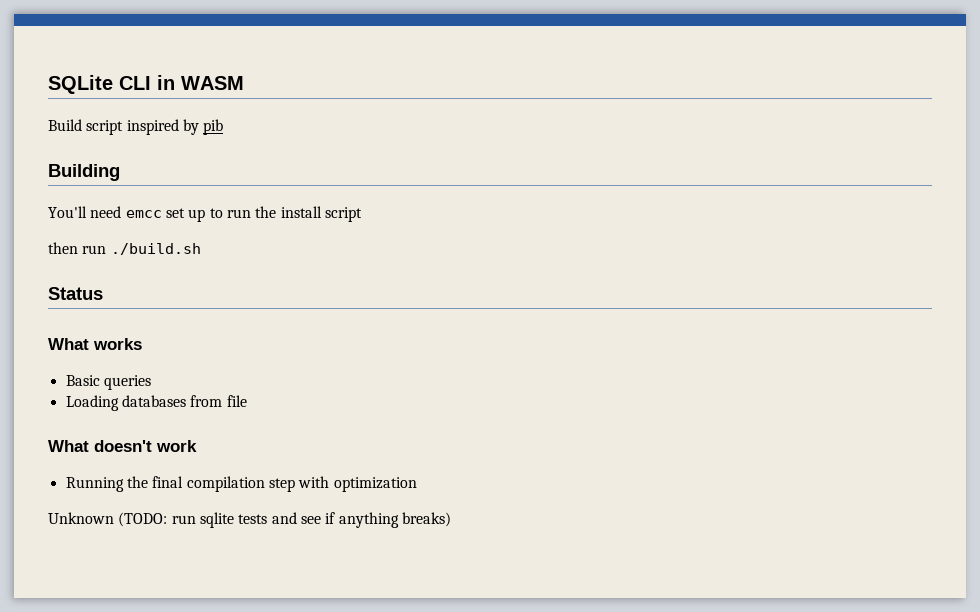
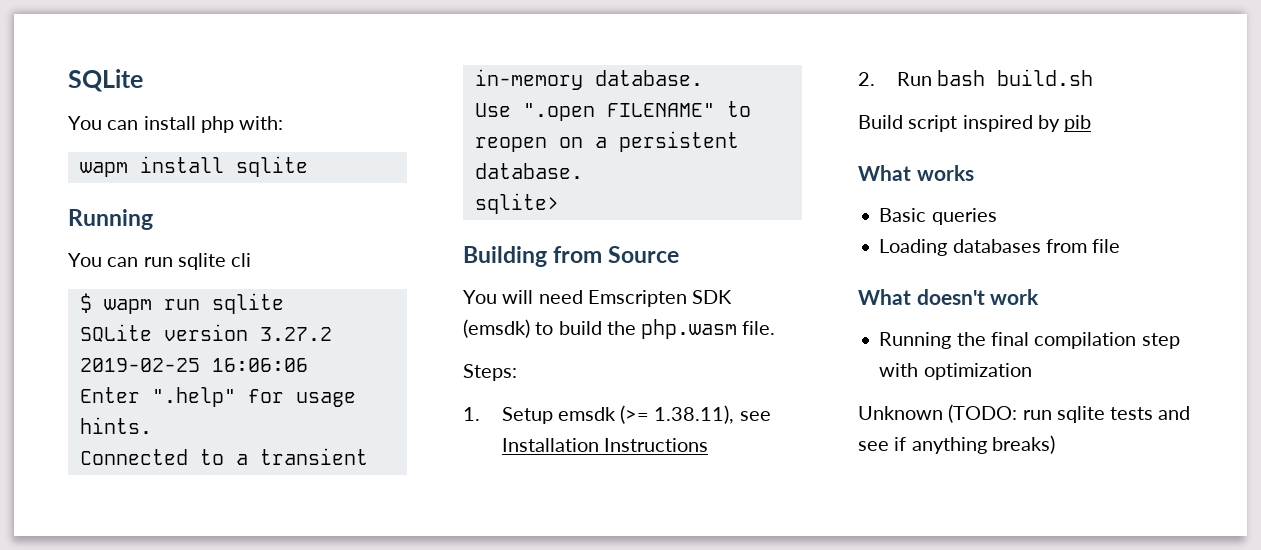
[48,75,244,94] SQLite CLI in WASM -> [68,69,143,92] [68,116,284,133] [79,156,308,177] [68,209,153,230] [68,253,252,270] [79,293,284,314] [79,324,332,342] [79,358,308,372] [79,387,356,407] [79,417,152,434] [79,448,368,465] [474,69,703,90] [474,101,751,121] [474,131,739,152] [474,163,583,179] [474,193,559,214] [463,246,680,267] [463,290,733,307] [463,319,776,339] [463,364,517,381] [463,405,771,424] [501,438,708,452] [858,69,1093,86] SQLite // You can install php with: // wapm install sqlite // Running // You can run sqlite cli // $ wapm run sqlite // SQLite version 3.27.2 2019-02-25 16:06:06 // Enter ".help" for usage hints. // Connected to a transient in-memory database. // Use ".open FILENAME" to reopen on a persistent database. // sqlite> // Building from Source // You will need Emscripten SDK (emsdk) to build the php.wasm file. // Steps: // 1. Setup emsdk (>= 1.38.11), see Installation Instructions // 2. Run bash build.sh
[48,164,120,181] [48,206,362,222] [48,242,201,255] [48,287,103,300] // Building // You'll need emcc set up to run the install script // then run ./build.sh // Status -> (1092, 123) none

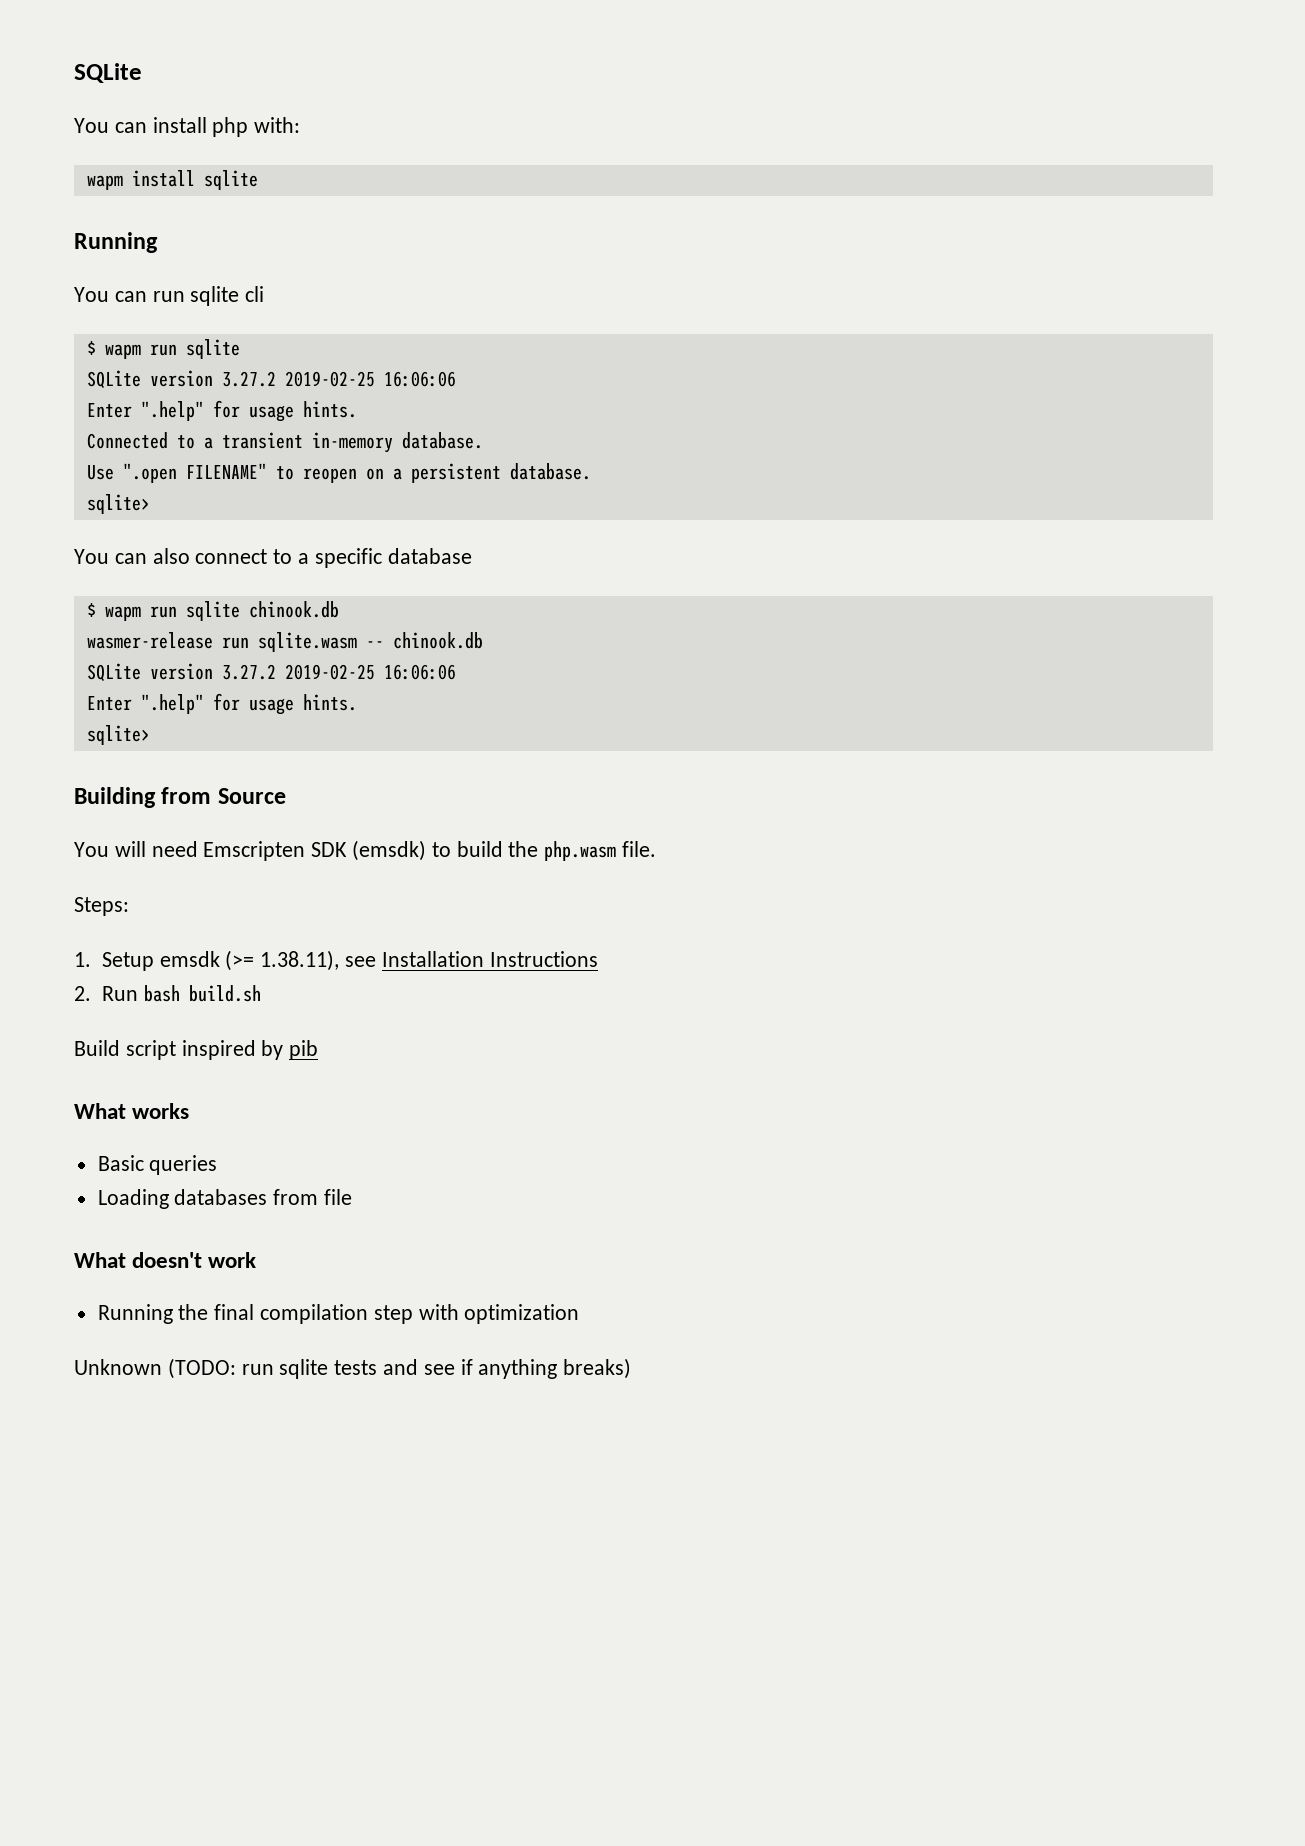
(559, 203) none -> [74,548,472,568] [86,601,339,621] [86,632,483,652] [86,663,456,682] [86,693,357,715] [86,725,150,745] // You can also connect to a specific database // $ wapm run sqlite chinook.db // wasmer-release run sqlite.wasm -- chinook.db // SQLite version 3.27.2 2019-02-25 16:06:06 // Enter ".help" for usage hints. // sqlite>

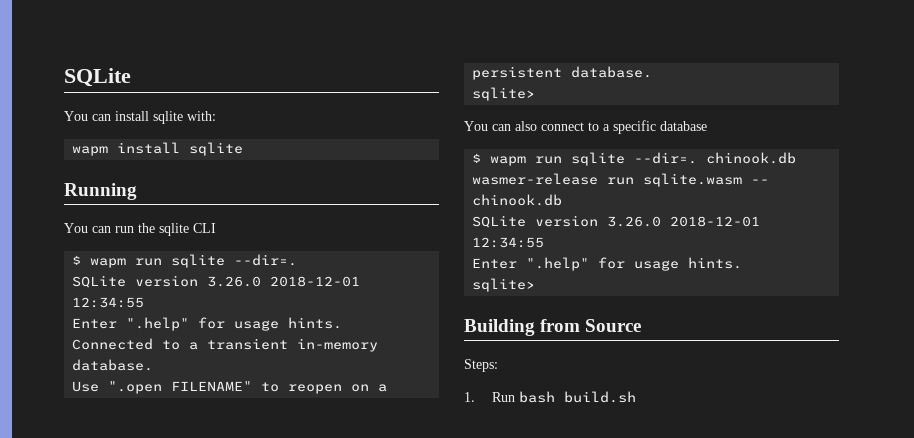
[212,117,249,137] php -> [153,111,183,124] sqlite
[190,286,265,306] [86,339,240,359] [86,370,456,389] sqlite cli // $ wapm run sqlite // SQLite version 3.27.2 2019-02-25 16:06:06 -> [138,223,216,236] [72,254,298,268] [72,275,361,288] [72,297,145,308] the sqlite CLI // $ wapm run sqlite --dir=. // SQLite version 3.26.0 2018-12-01 12:34:55
(240, 611) none -> [634,152,698,164] --dir=.
[221,664,456,680] 3.27.2 2019-02-25 16:06:06 -> [607,216,761,227] [472,237,545,248] 3.26.0 2018-12-01 12:34:55
[74,840,657,861] [74,897,129,916] [74,950,598,971] [74,985,261,1002] [74,1040,319,1060] [74,1103,190,1119] [97,1155,218,1175] [97,1189,353,1209] [74,1252,257,1268] [97,1304,580,1324] [74,1358,632,1379] You will need Emscripten SDK (emsdk) to build the php.wasm file. // Steps: // 1. Setup emsdk (>= 1.38.11), see Installation Instructions // 2. Run bash build.sh // Build script inspired by pib // What works // Basic queries // Loading databases from file // What doesn't work // Running the final compilation step with optimization // Unknown (TODO: run sqlite tests and see if anything breaks) -> [464,359,498,372] [464,391,636,403] Steps: // 1. Run bash build.sh

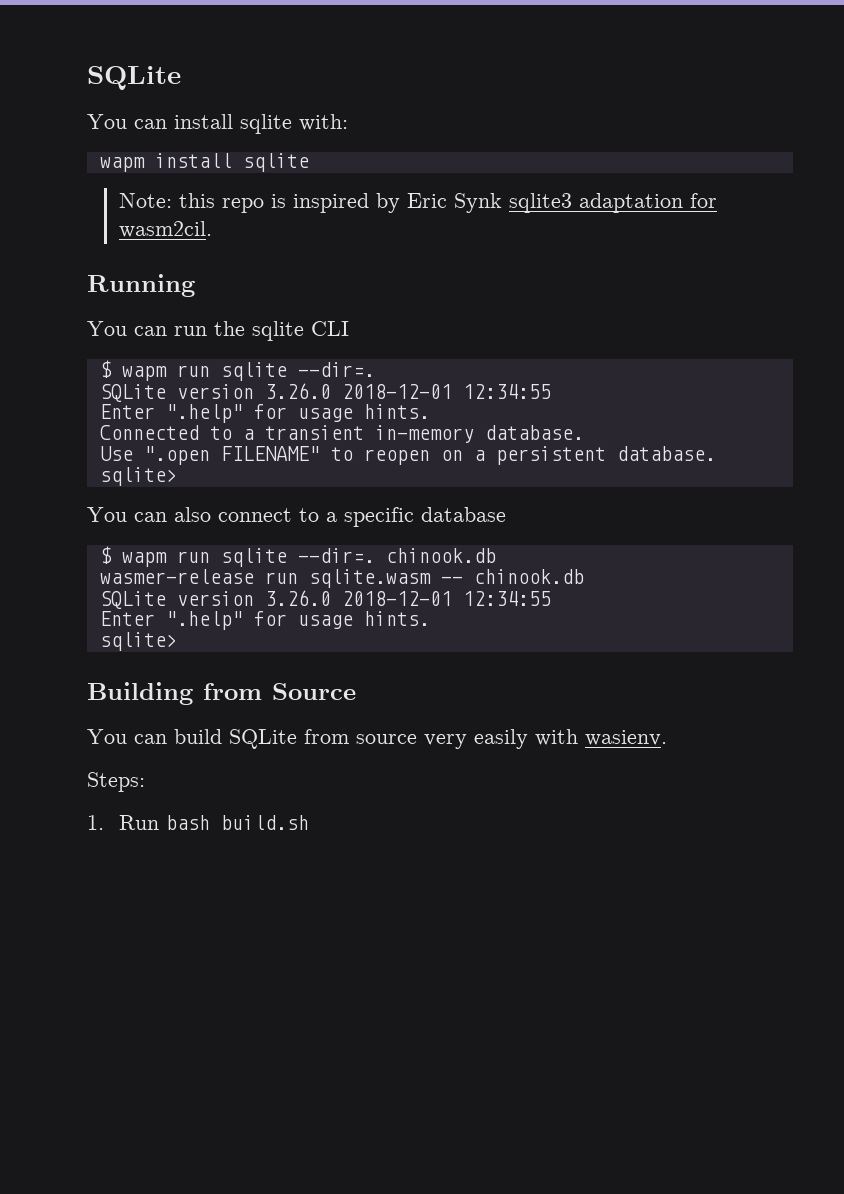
(244, 149) none -> [118,193,717,213] [118,221,212,238] // Note: this repo is inspired by Eric Synk sqlite3 adaptation for wasm2cil.
(642, 325) none -> [87,729,667,749] // You can build SQLite from source very easily with wasienv.

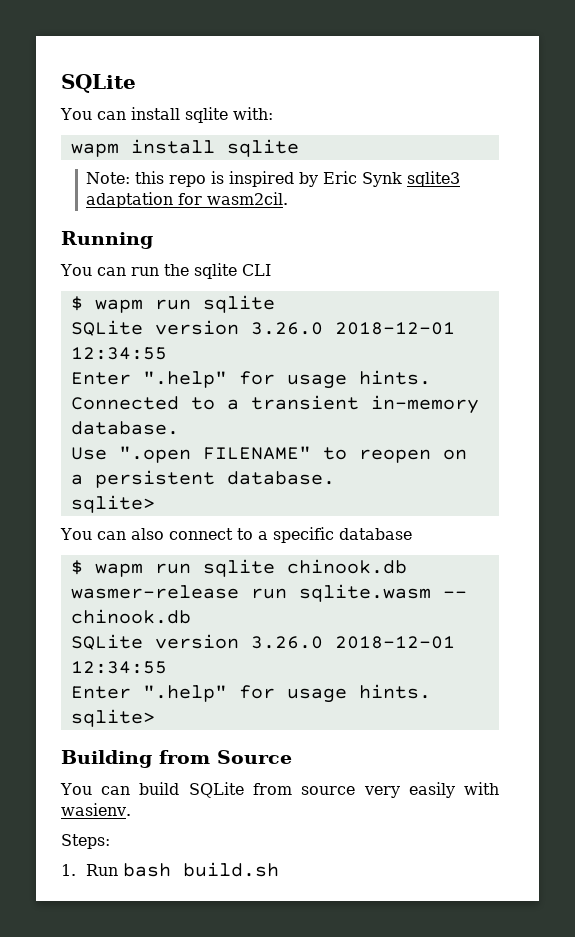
[297,362,375,377] --dir=. -> (275, 304) none
[297,548,375,563] --dir=. -> (275, 568) none

